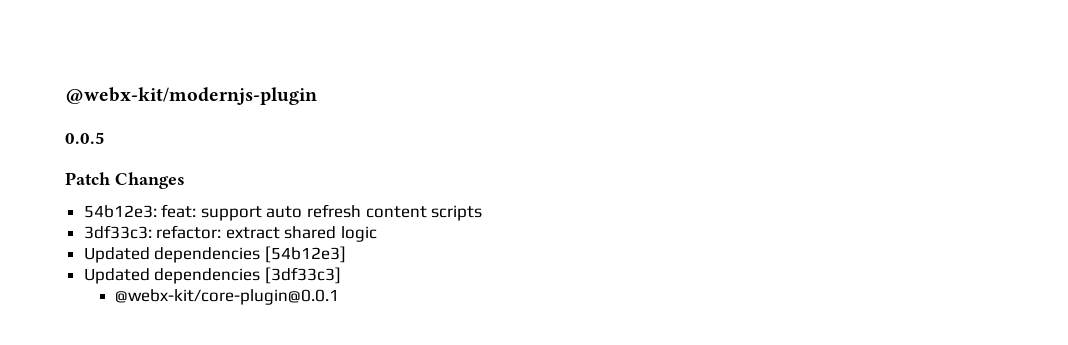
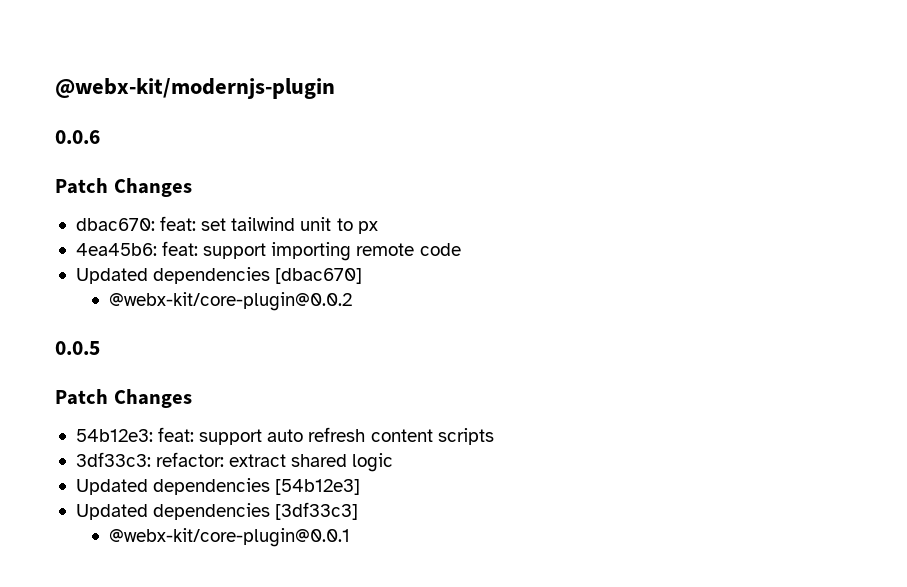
(317, 96) none -> [55,130,100,144] [55,178,192,197] [75,216,378,234] [75,241,461,261] [75,267,363,284] [108,292,352,311] // 0.0.6 // Patch Changes // dbac670: feat: set tailwind unit to px // 4ea45b6: feat: support importing remote code // Updated dependencies [dbac670] // @webx-kit/core-plugin@0.0.2

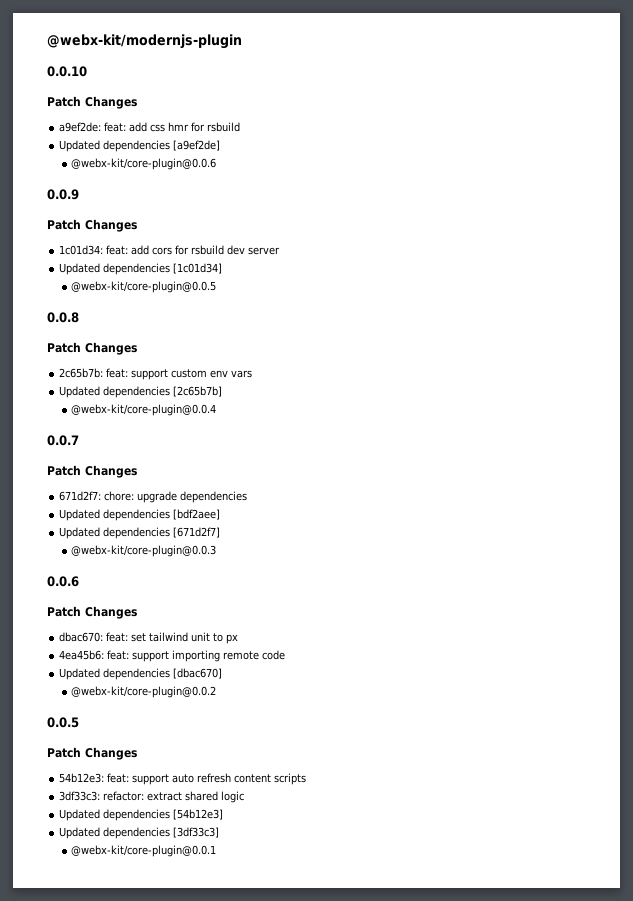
(335, 88) none -> [47,66,87,77] [47,96,137,109] [59,122,241,132] [59,140,221,152] [71,158,217,170] [47,189,79,200] [47,219,137,232] [59,245,281,255] [59,263,223,275] [71,281,217,293] [47,312,79,323] [47,342,137,355] [59,368,253,380] [59,386,223,398] [71,404,217,416] [47,435,79,446] [47,465,137,478] [59,491,248,503] [59,509,221,521] [59,527,221,539] [71,545,217,557] // 0.0.10 // Patch Changes // a9ef2de: feat: add css hmr for rsbuild // Updated dependencies [a9ef2de] // @webx-kit/core-plugin@0.0.6 // 0.0.9 // Patch Changes // 1c01d34: feat: add cors for rsbuild dev server // Updated dependencies [1c01d34] // @webx-kit/core-plugin@0.0.5 // 0.0.8 // Patch Changes // 2c65b7b: feat: support custom env vars // Updated dependencies [2c65b7b] // @webx-kit/core-plugin@0.0.4 // 0.0.7 // Patch Changes // 671d2f7: chore: upgrade dependencies // Updated dependencies [bdf2aee] // Updated dependencies [671d2f7] // @webx-kit/core-plugin@0.0.3

